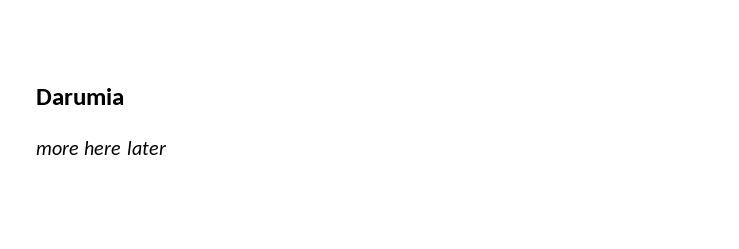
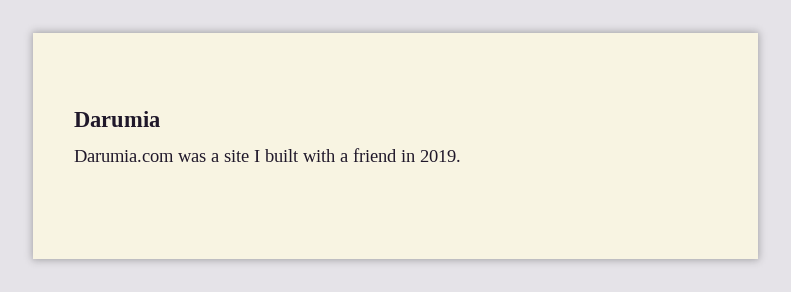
[36,141,167,155] more here later -> [74,148,461,162] Darumia.com was a site I built with a friend in 2019.

